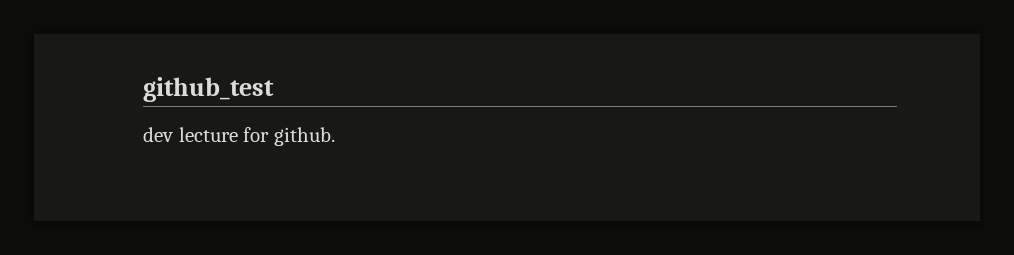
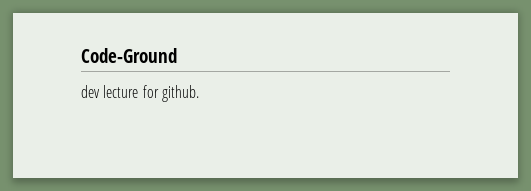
[143,77,274,102] github_test -> [81,48,177,63] Code-Ground

